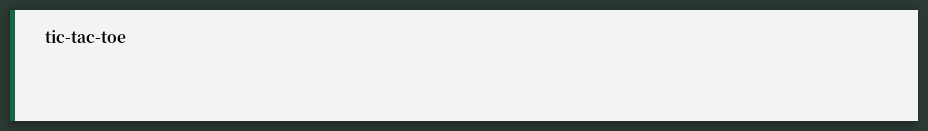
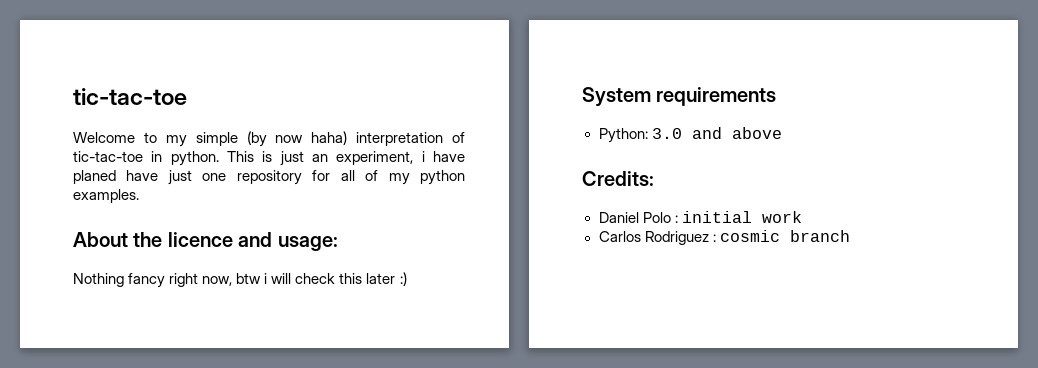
[45,30,126,43] tic-tac-toe -> [73,88,187,105] [73,131,465,147] [73,151,465,166] [73,170,466,185] [73,189,139,203] [73,232,338,251] [73,272,407,288] [582,87,777,107] [598,127,782,143] [582,171,654,186] [598,211,802,223] [598,230,850,245] tic-tac-toe // Welcome to my simple (by now haha) interpretation of tic-tac-toe in python. This is just an experiment, i have planed have just one repository for all of my python examples. // About the licence and usage: // Nothing fancy right now, btw i will check this later :) // System requirements // Python: 3.0 and above // Credits: // Daniel Polo : initial work // Carlos Rodriguez : cosmic branch

